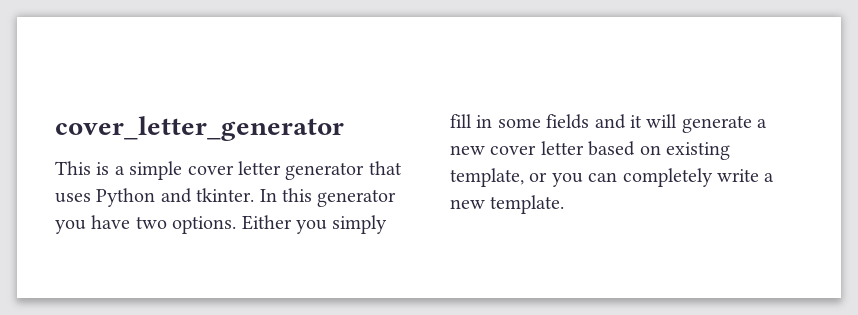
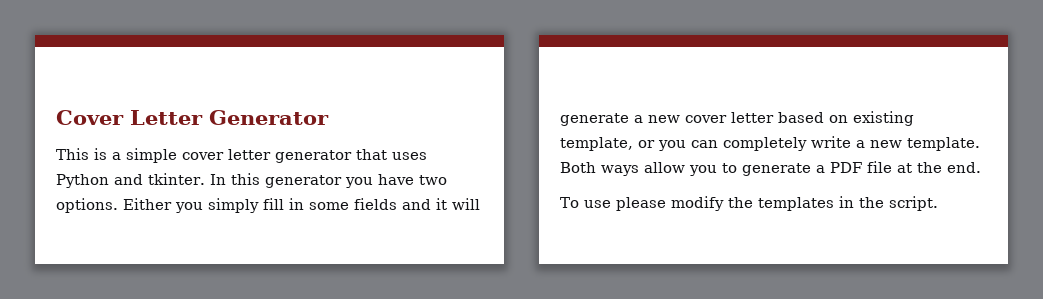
[55,116,344,141] cover_letter_generator -> [56,110,329,125] Cover Letter Generator
(565, 204) none -> [560,161,981,176] [560,196,938,211] Both ways allow you to generate a PDF file at the end. // To use please modify the templates in the script.

